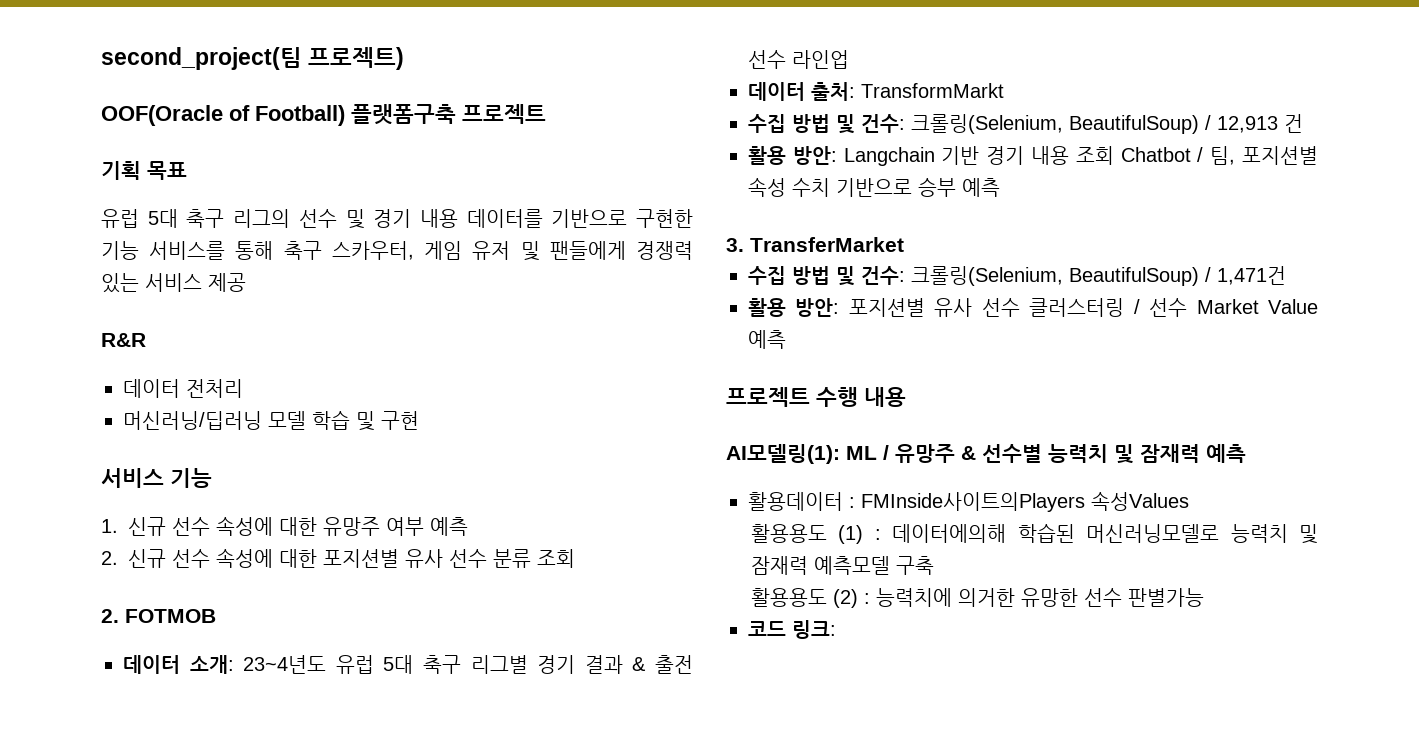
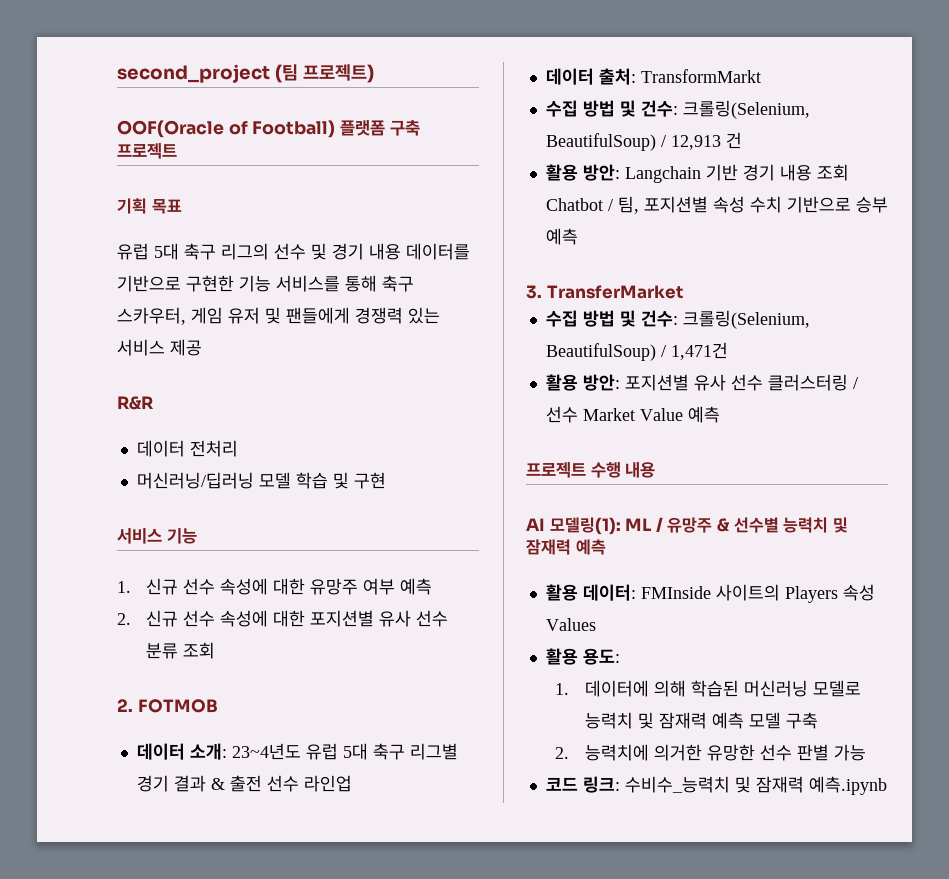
[101,47,302,70] second_project(팀 -> [117,64,298,83] second_project (팀
[351,104,456,125] 플랫폼구축 -> [340,120,420,136] 플랫폼 구축
[726,444,840,464] AI모델링(1): -> [526,517,621,535] AI 모델링(1):
[748,491,1189,512] [750,523,1318,544] [750,556,890,575] 활용데이터 : FMInside사이트의Players 속성Values // 활용용도 (1) : 데이터에의해 학습된 머신러닝모델로 능력치 및 잠재력 예측모델 -> [545,584,875,603] [545,618,596,631] [545,648,620,665] [555,680,861,697] [584,712,781,729] 활용 데이터: FMInside 사이트의 Players 속성 Values // 활용 용도: // 1. 데이터에 의해 학습된 머신러닝 모델로 능력치 및 잠재력 예측 모델
[750,588,870,608] 활용용도 (2) : -> [555,747,570,759] 2.
[1127,588,1204,607] 판별가능 -> [796,744,866,761] 판별 가능
(836, 629) none -> [624,776,887,795] 수비수_능력치 및 잠재력 예측.ipynb

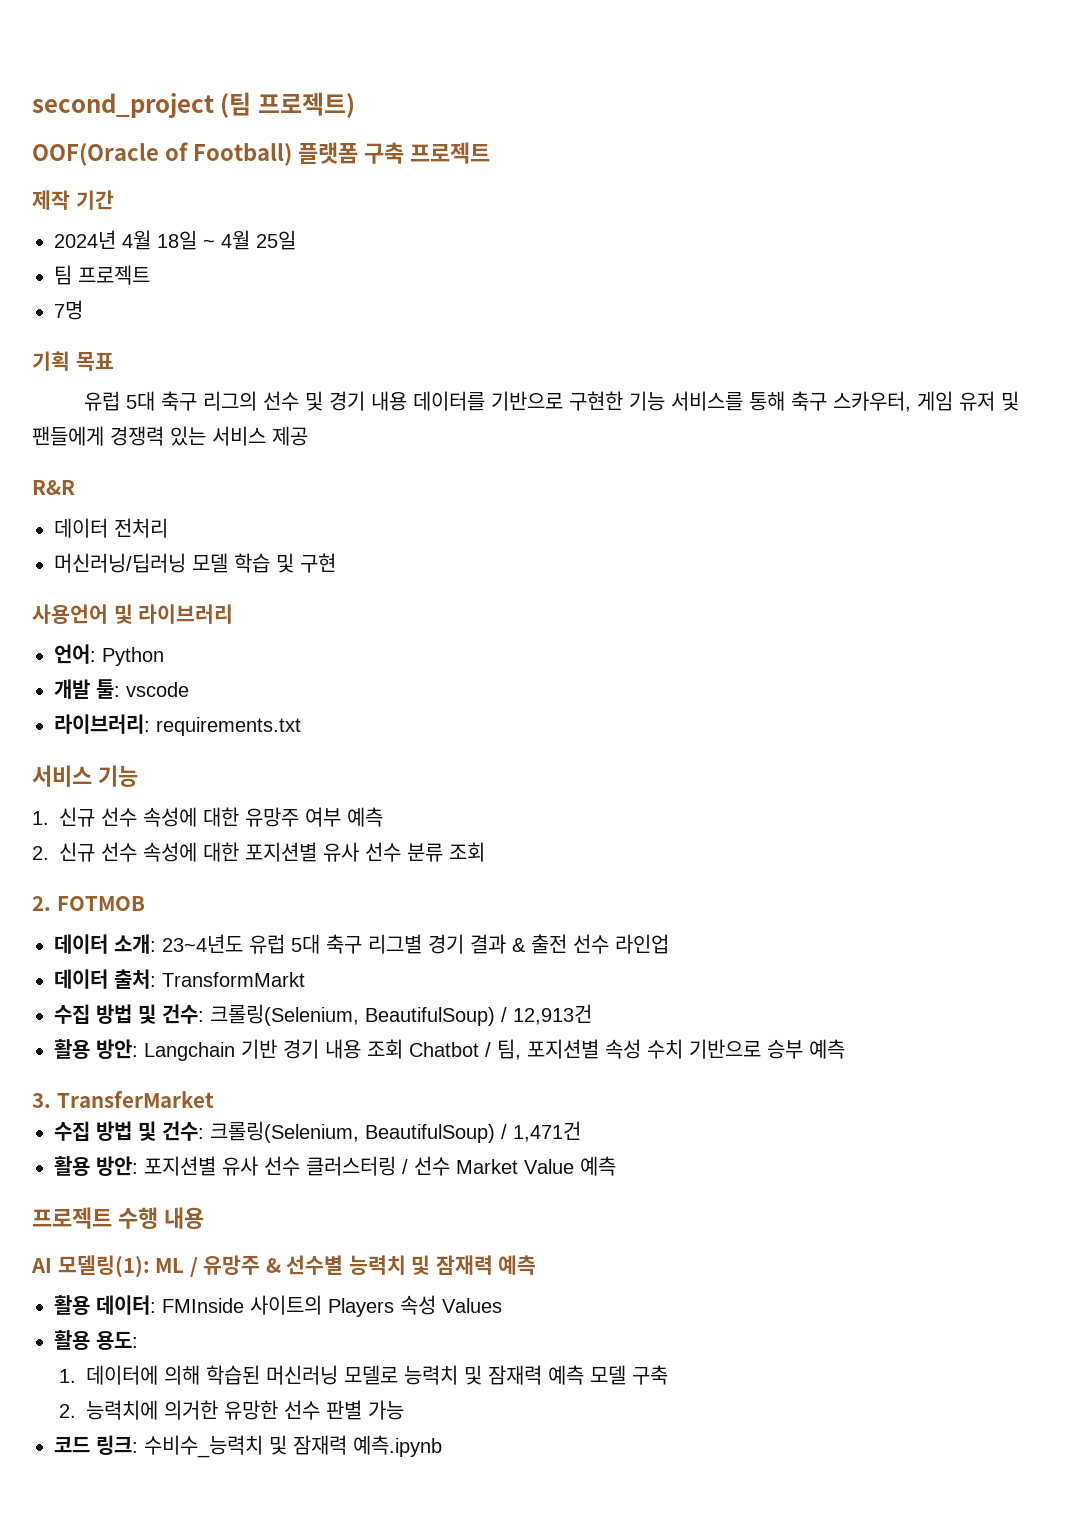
(177, 151) none -> [32,190,114,210] [54,230,296,250] [54,265,150,285] [54,300,83,320] // 제작 기간 // 2024년 4월 18일 ~ 4월 25일 // 팀 프로젝트 // 7명
(386, 480) none -> [32,604,234,624] [54,644,164,666] [54,679,189,699] [54,714,301,736] // 사용언어 및 라이브러리 // 언어: Python // 개발 툴: vscode // 라이브러리: requirements.txt
[670,132,742,150] 12,913 건 -> [513,1004,592,1025] 12,913건

